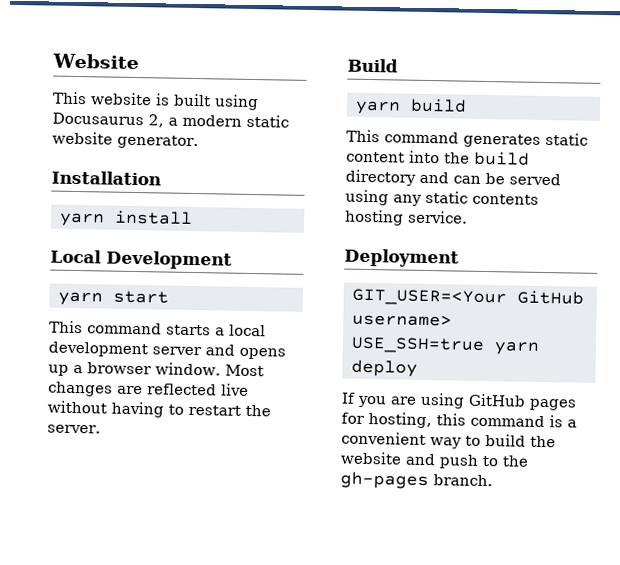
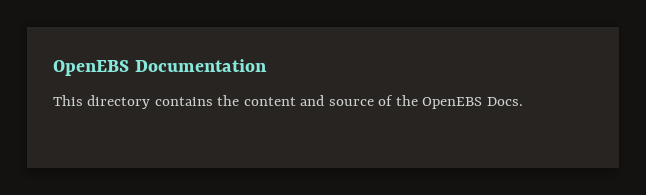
[52,53,139,70] [53,91,259,111] [52,112,289,128] [52,131,199,150] [51,170,161,186] [58,210,193,227] [50,249,232,270] [57,290,169,306] [49,320,266,337] [48,341,286,360] [48,362,264,377] [48,381,249,397] [47,400,271,418] [47,424,101,434] [347,58,398,73] [354,98,467,115] [346,129,588,148] [346,150,530,166] [345,169,561,186] [345,189,539,206] [344,209,468,226] [344,248,459,268] [351,288,584,307] [351,313,452,327] [350,336,540,355] [350,359,418,377] [341,392,577,411] [341,412,577,429] [341,431,556,449] [340,451,529,469] [340,471,493,490] Website // This website is built using Docusaurus 2, a modern static website generator. // Installation // yarn install // Local Development // yarn start // This command starts a local development server and opens up a browser window. Most changes are reflected live without having to restart the server. // Build // yarn build // This command generates static content into the build directory and can be served using any static contents hosting service. // Deployment // GIT_USER=<Your GitHub username> USE_SSH=true yarn deploy // If you are using GitHub pages for hosting, this command is a convenient way to build the website and push to the gh-pages branch. -> [53,59,267,76] [53,95,523,109] OpenEBS Documentation // This directory contains the content and source of the OpenEBS Docs.

